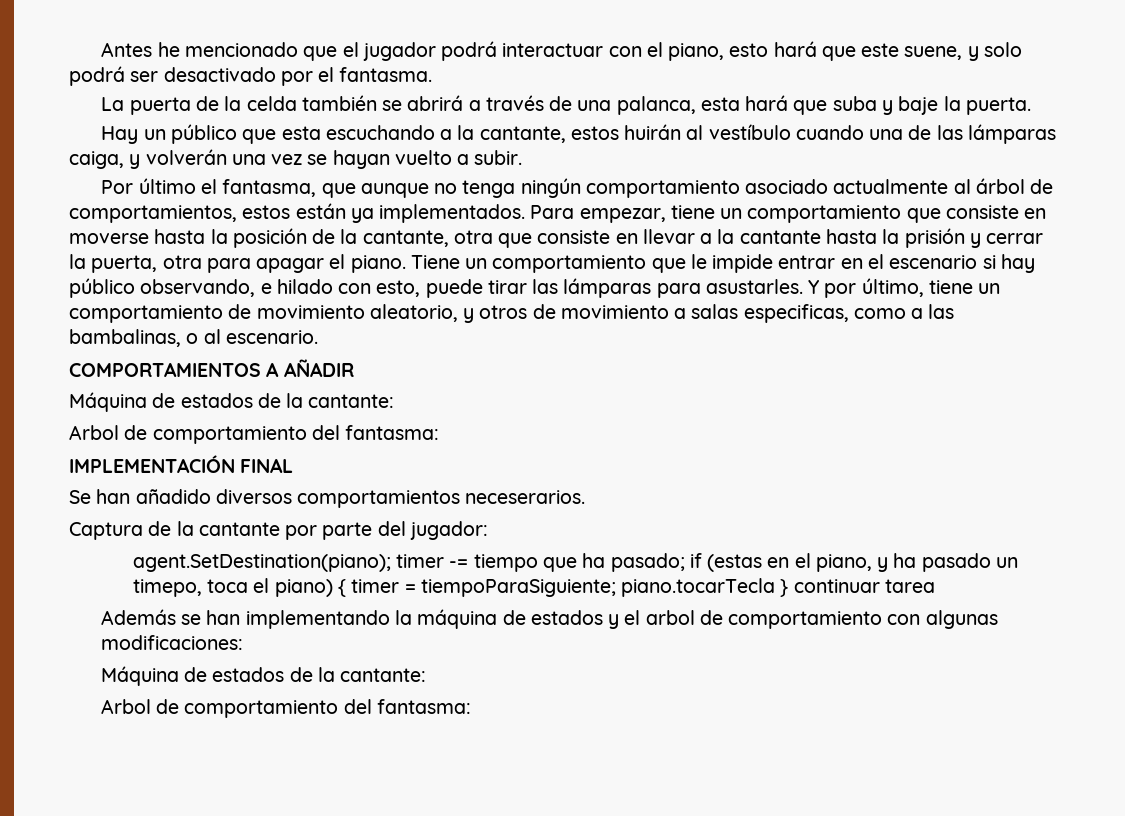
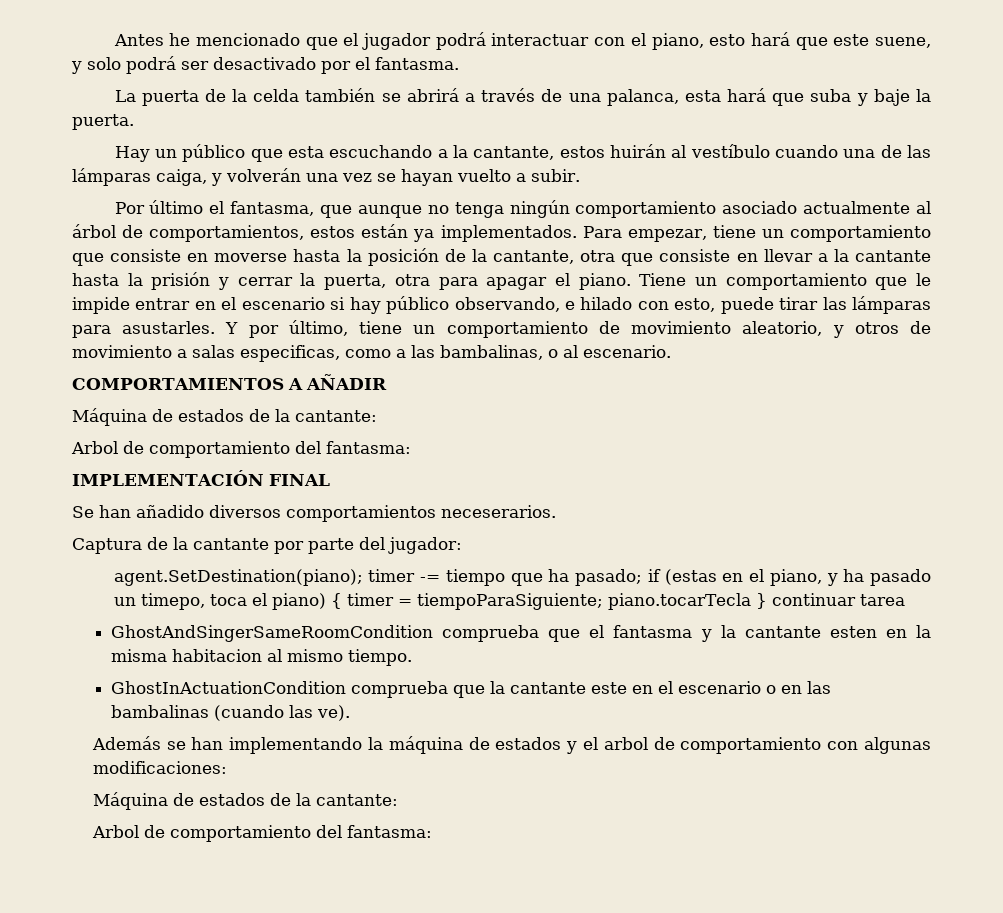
(935, 586) none -> [110,625,932,642] [110,649,412,666] [110,681,831,698] [110,705,350,721] // GhostAndSingerSameRoomCondition comprueba que el fantasma y la cantante esten en la misma habitacion al mismo tiempo. // GhostInActuationCondition comprueba que la cantante este en el escenario o en las bambalinas (cuando las ve).

